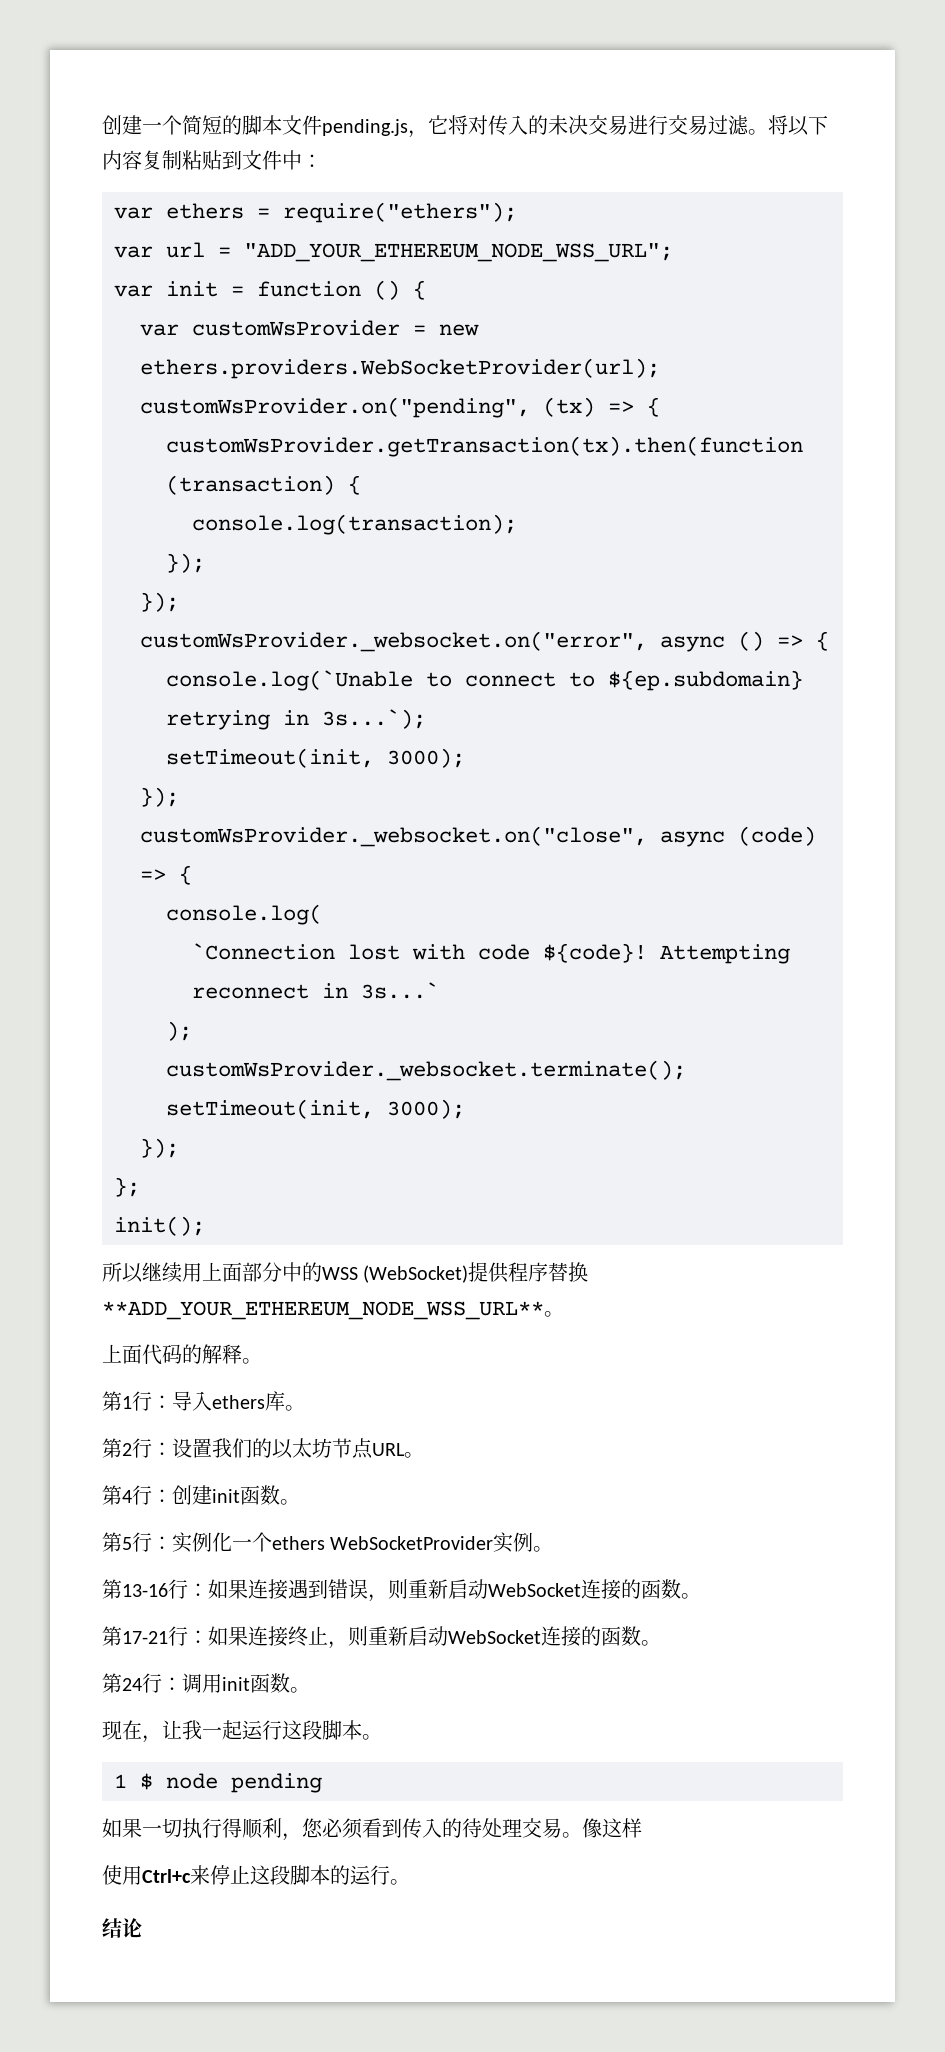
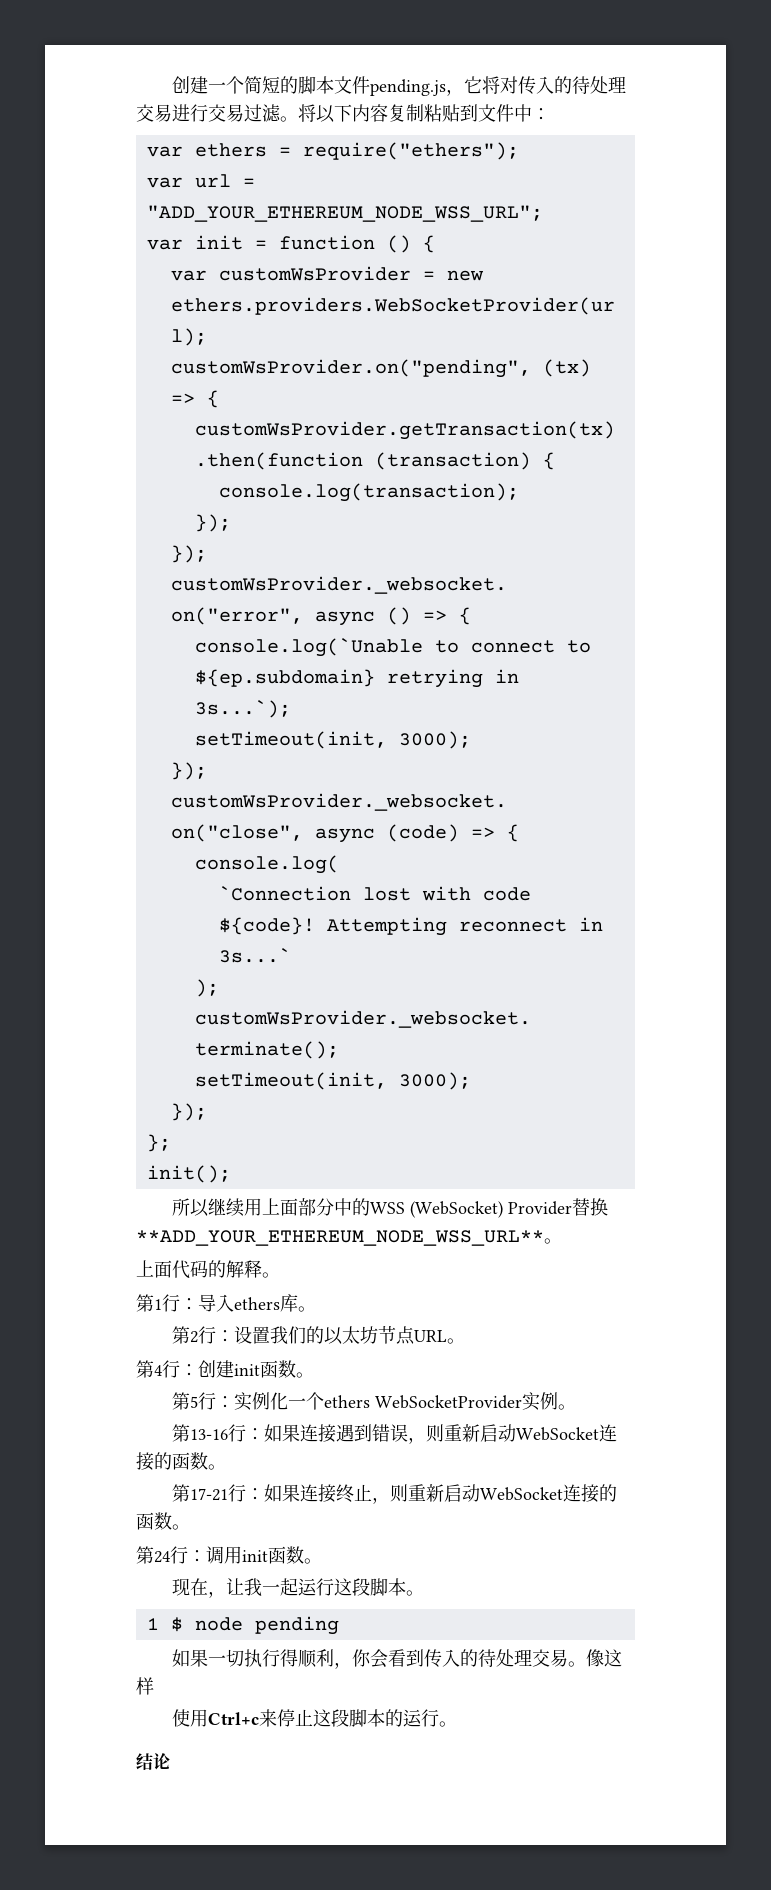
[548,115,588,135] 未决 -> [572,76,627,94] 待处理
[468,1262,549,1283] 提供程序 -> [508,1201,573,1215] Provider
[302,1818,363,1839] 您必须 -> [352,1649,389,1668] 你会

